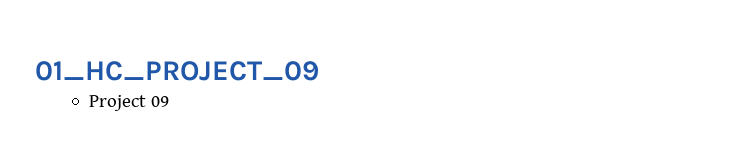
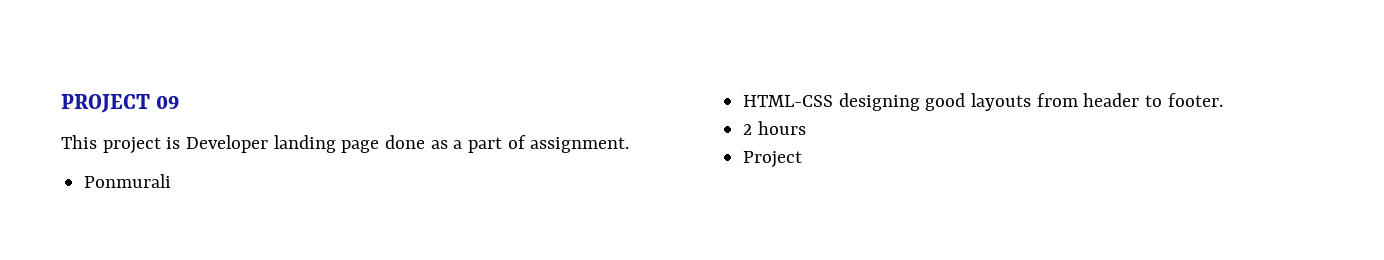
[35,61,319,81] 01_HC_PROJECT_09 -> [61,94,180,113] [61,135,630,154] [84,174,172,188] [742,93,1223,111] [742,121,806,135] PROJECT 09 // This project is Developer landing page done as a part of assignment. // Ponmurali // HTML-CSS designing good layouts from header to footer. // 2 hours
[150,96,169,107] 09 -> (802, 159) none

